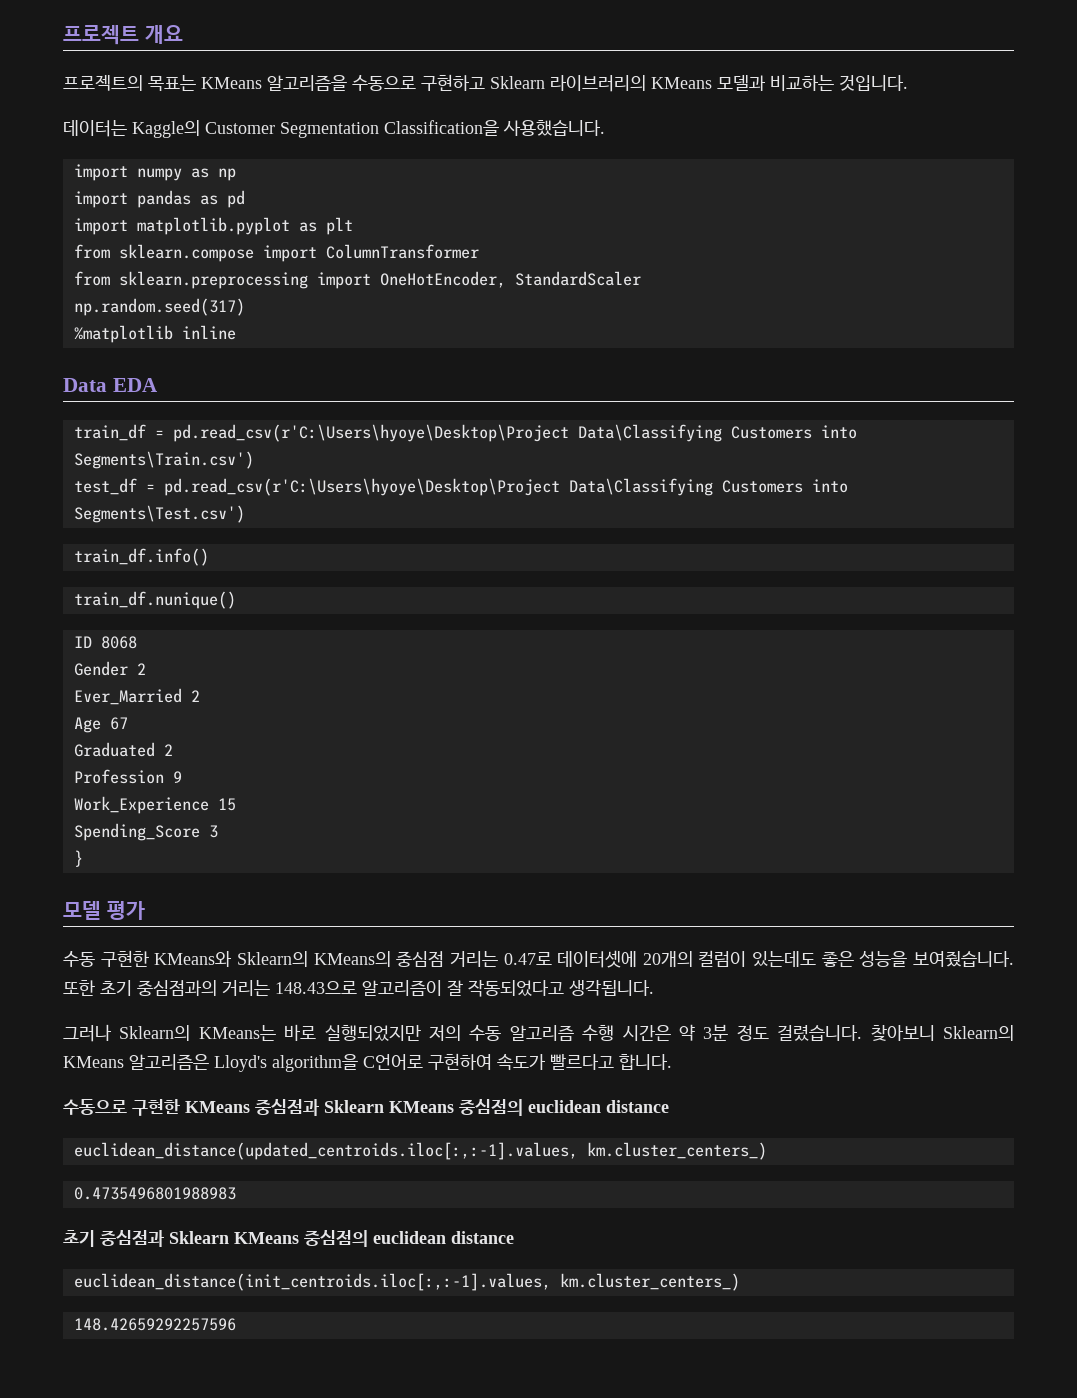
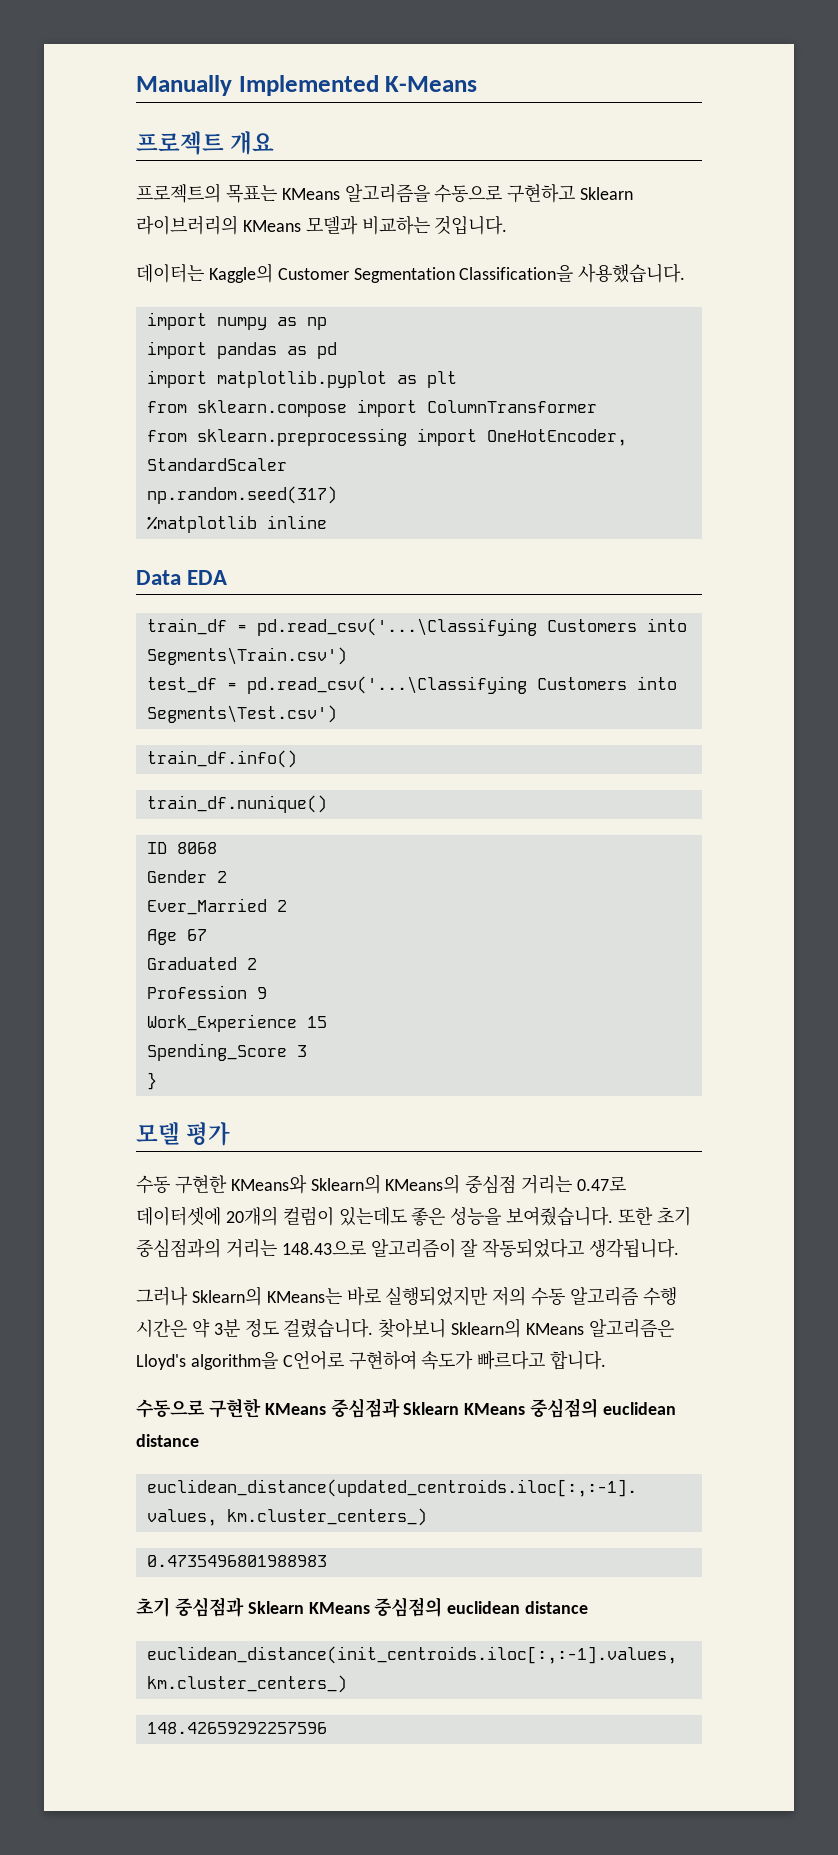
(63, 35) none -> [136,75,478,96] Manually Implemented K-Means //
[172,424,722,442] pd.read_csv(r'C:\Users\hyoye\Desktop\Project Data\Classifying -> [256,618,537,636] pd.read_csv('...\Classifying
[163,478,713,496] pd.read_csv(r'C:\Users\hyoye\Desktop\Project Data\Classifying -> [246,676,527,694] pd.read_csv('...\Classifying
[550,1054,614,1070] 빨르다고 -> [477,1350,546,1370] 빠르다고

